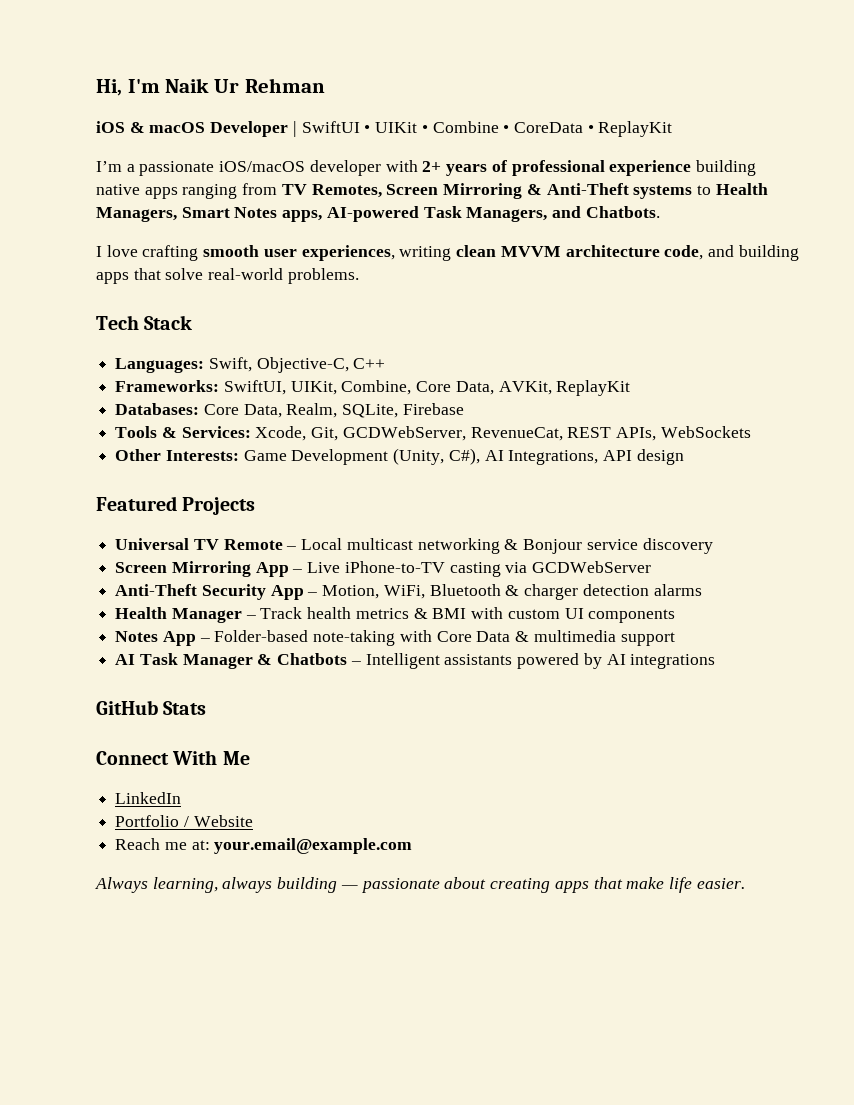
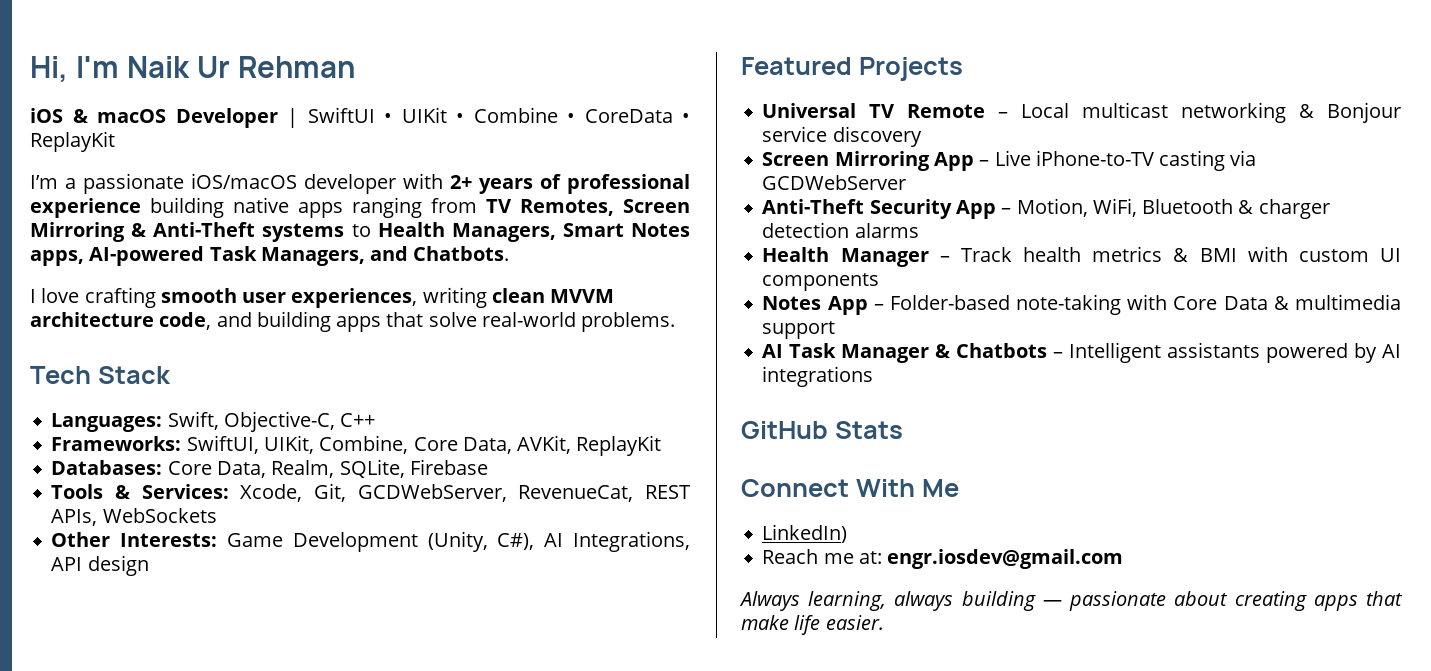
[115,792,182,804] [115,815,253,827] LinkedIn // Portfolio / Website -> [762,524,848,543] LinkedIn)
[214,838,413,854] your.email@example.com -> [887,549,1124,569] engr.iosdev@gmail.com

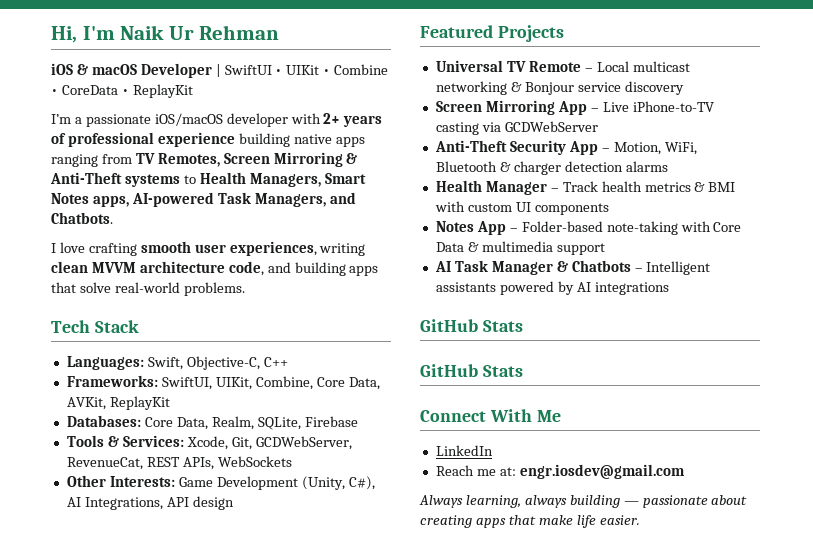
(903, 430) none -> [420,364,523,377] // GitHub Stats
[762,524,848,543] LinkedIn) -> [435,445,493,456] LinkedIn

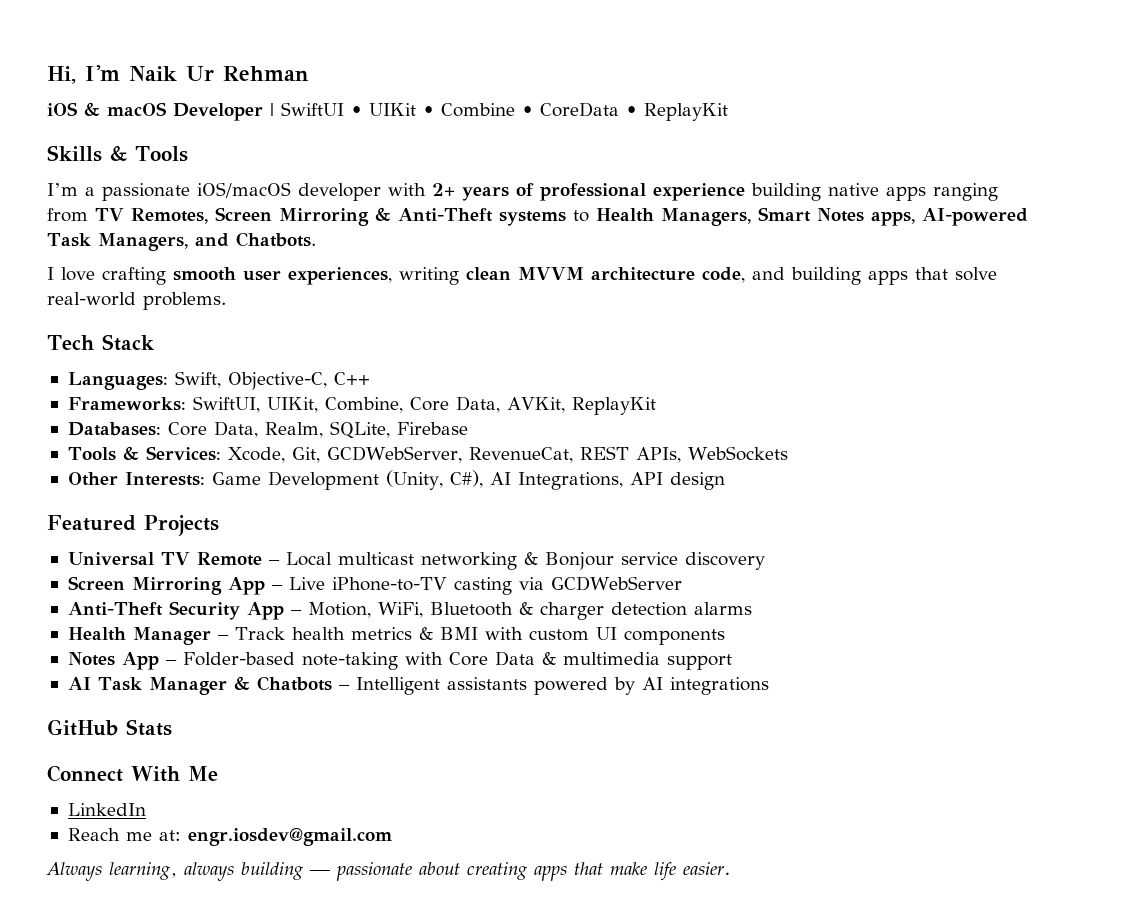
(193, 91) none -> [47,145,188,162] // Skills & Tools
[420,364,523,377] // GitHub Stats -> (172, 727) none

